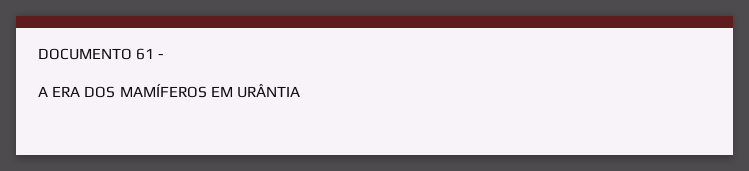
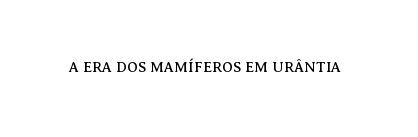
[38,48,165,60] DOCUMENTO 61 - // -> (68, 67) none

